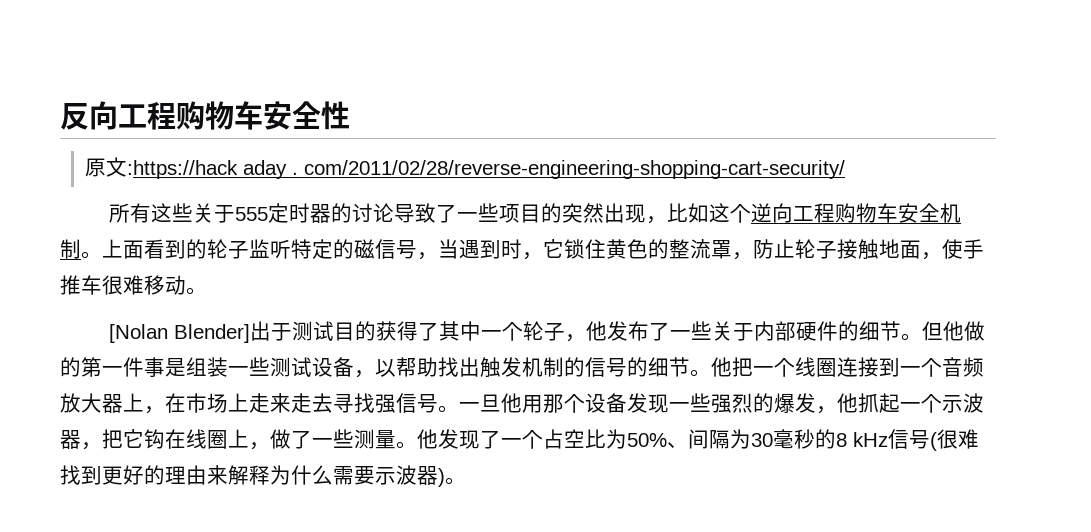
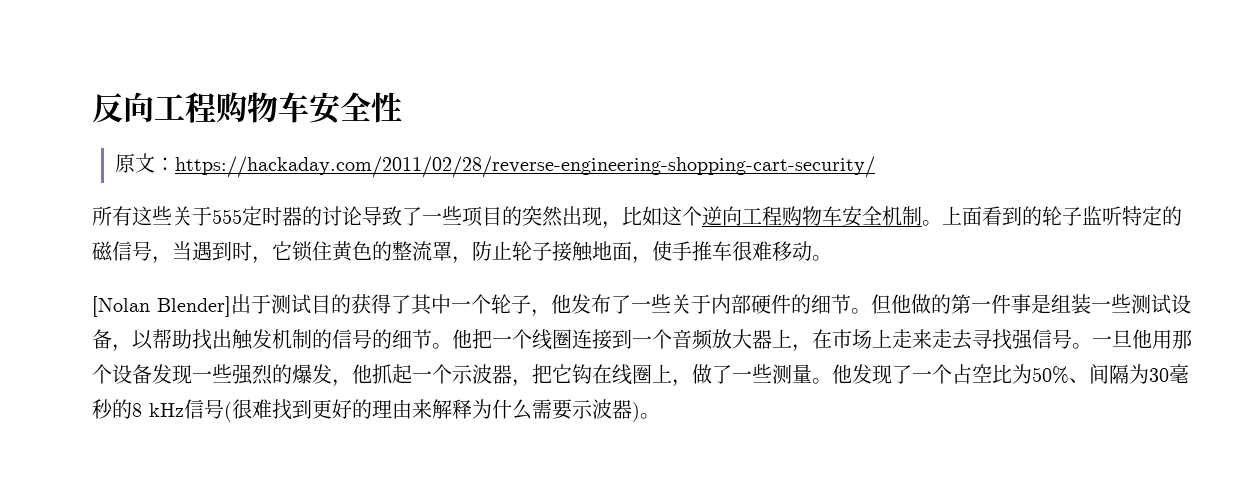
[127,160,846,179] :https://hack aday . com/2011/02/28/reverse-engineering-shopping-cart-security/ -> [155,156,876,178] ：https://hackaday.com/2011/02/28/reverse-engineering-shopping-cart-security/

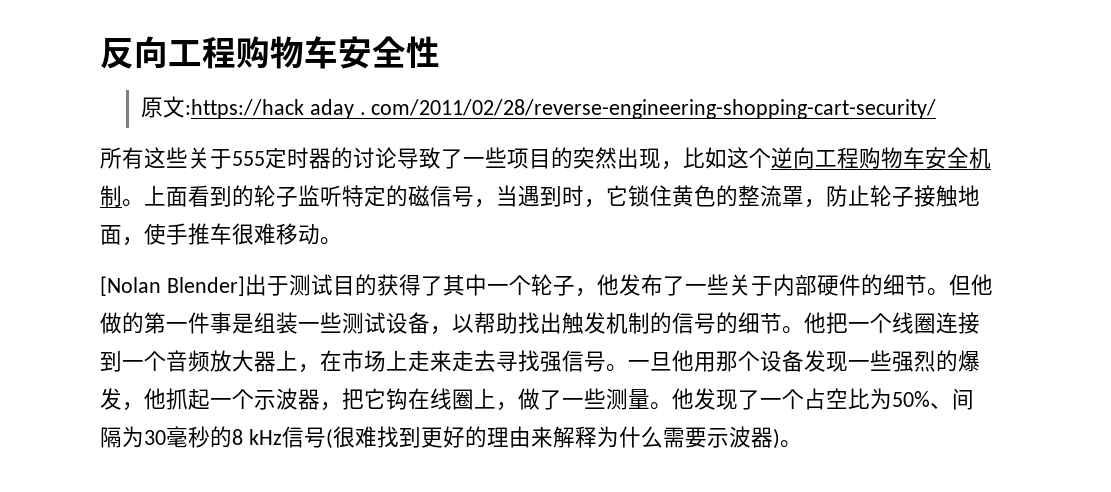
[155,156,876,178] ：https://hackaday.com/2011/02/28/reverse-engineering-shopping-cart-security/ -> [184,99,937,119] :https://hack aday . com/2011/02/28/reverse-engineering-shopping-cart-security/

